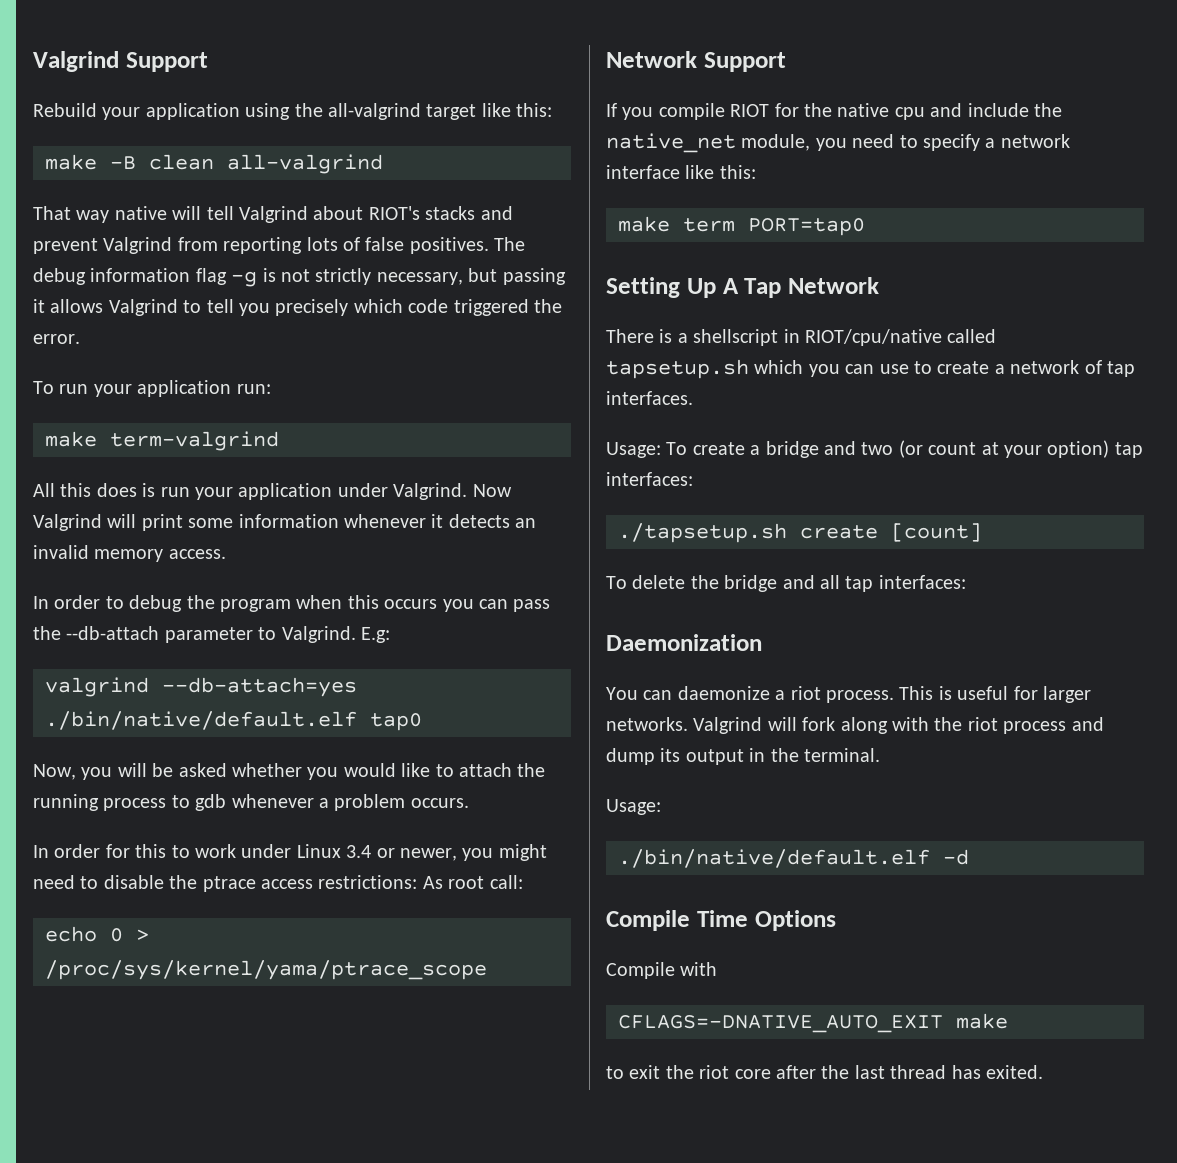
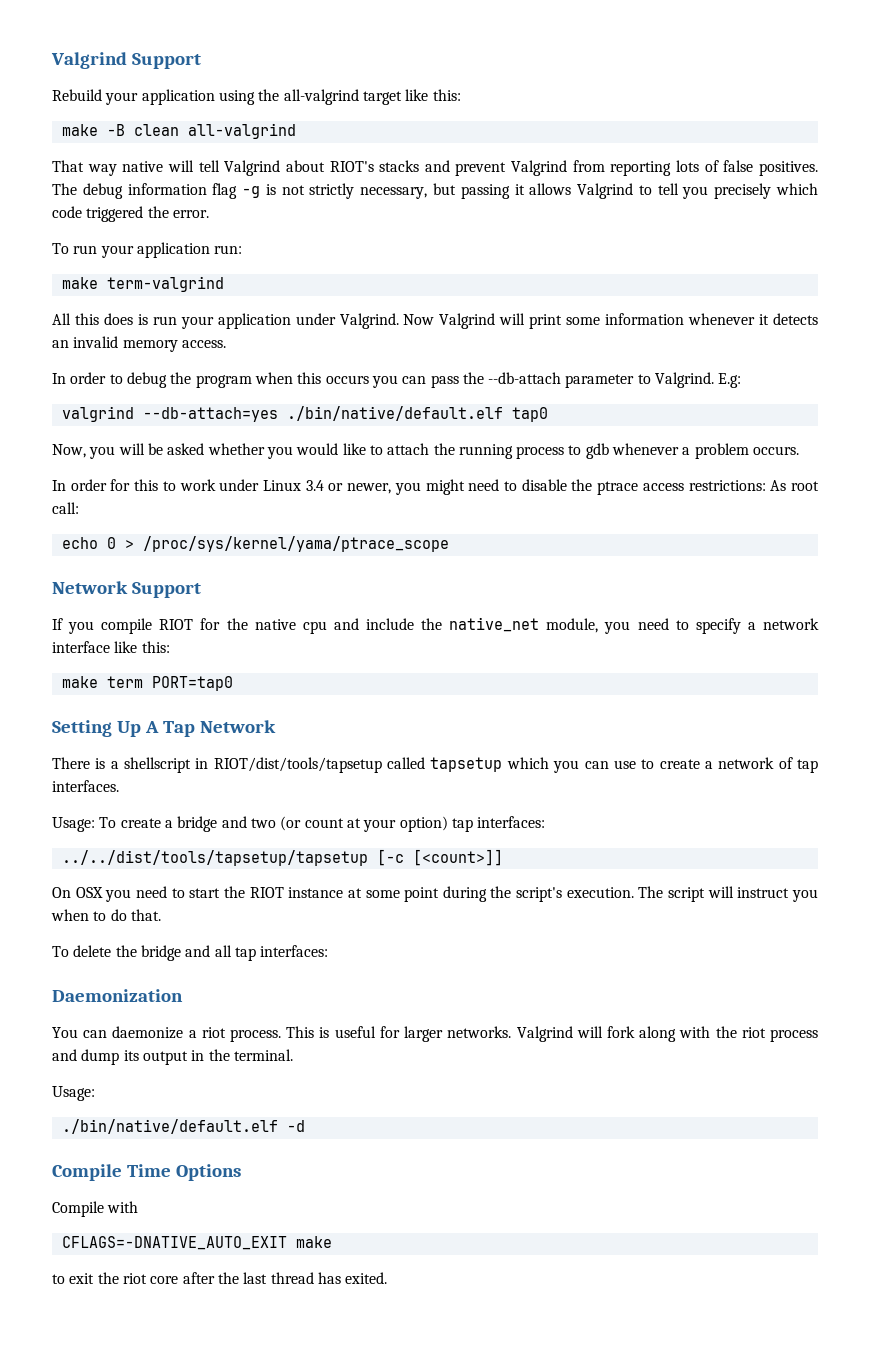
[805,329,997,346] [606,359,749,379] RIOT/cpu/native called tapsetup.sh -> [213,757,503,773] RIOT/dist/tools/tapsetup called tapsetup
[618,523,982,543] ./tapsetup.sh create [count] -> [61,849,503,866] [52,886,818,902] [51,909,161,921] ../../dist/tools/tapsetup/tapsetup [-c [<count>]] // On OSX you need to start the RIOT instance at some point during the script's execution. The script will instruct you when to do that.

